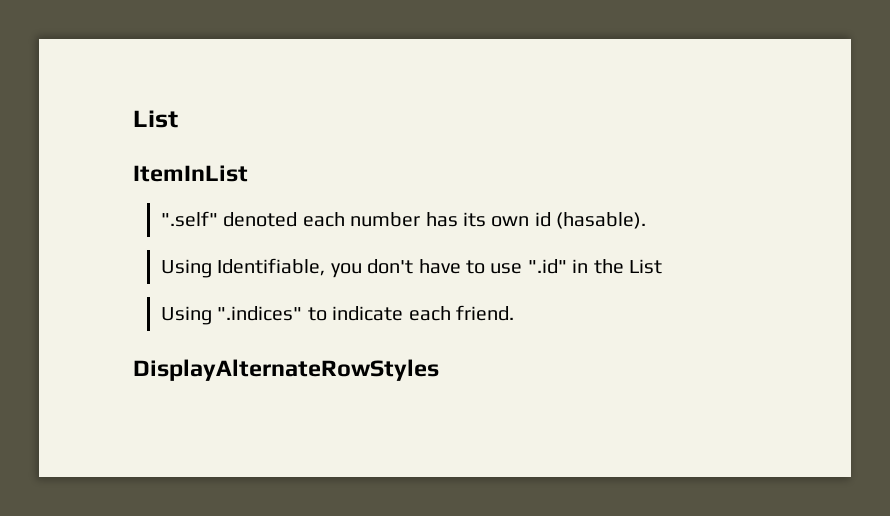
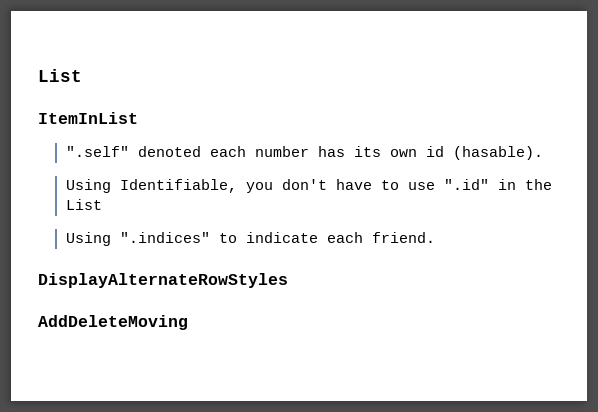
(439, 370) none -> [38,315,188,330] // AddDeleteMoving

